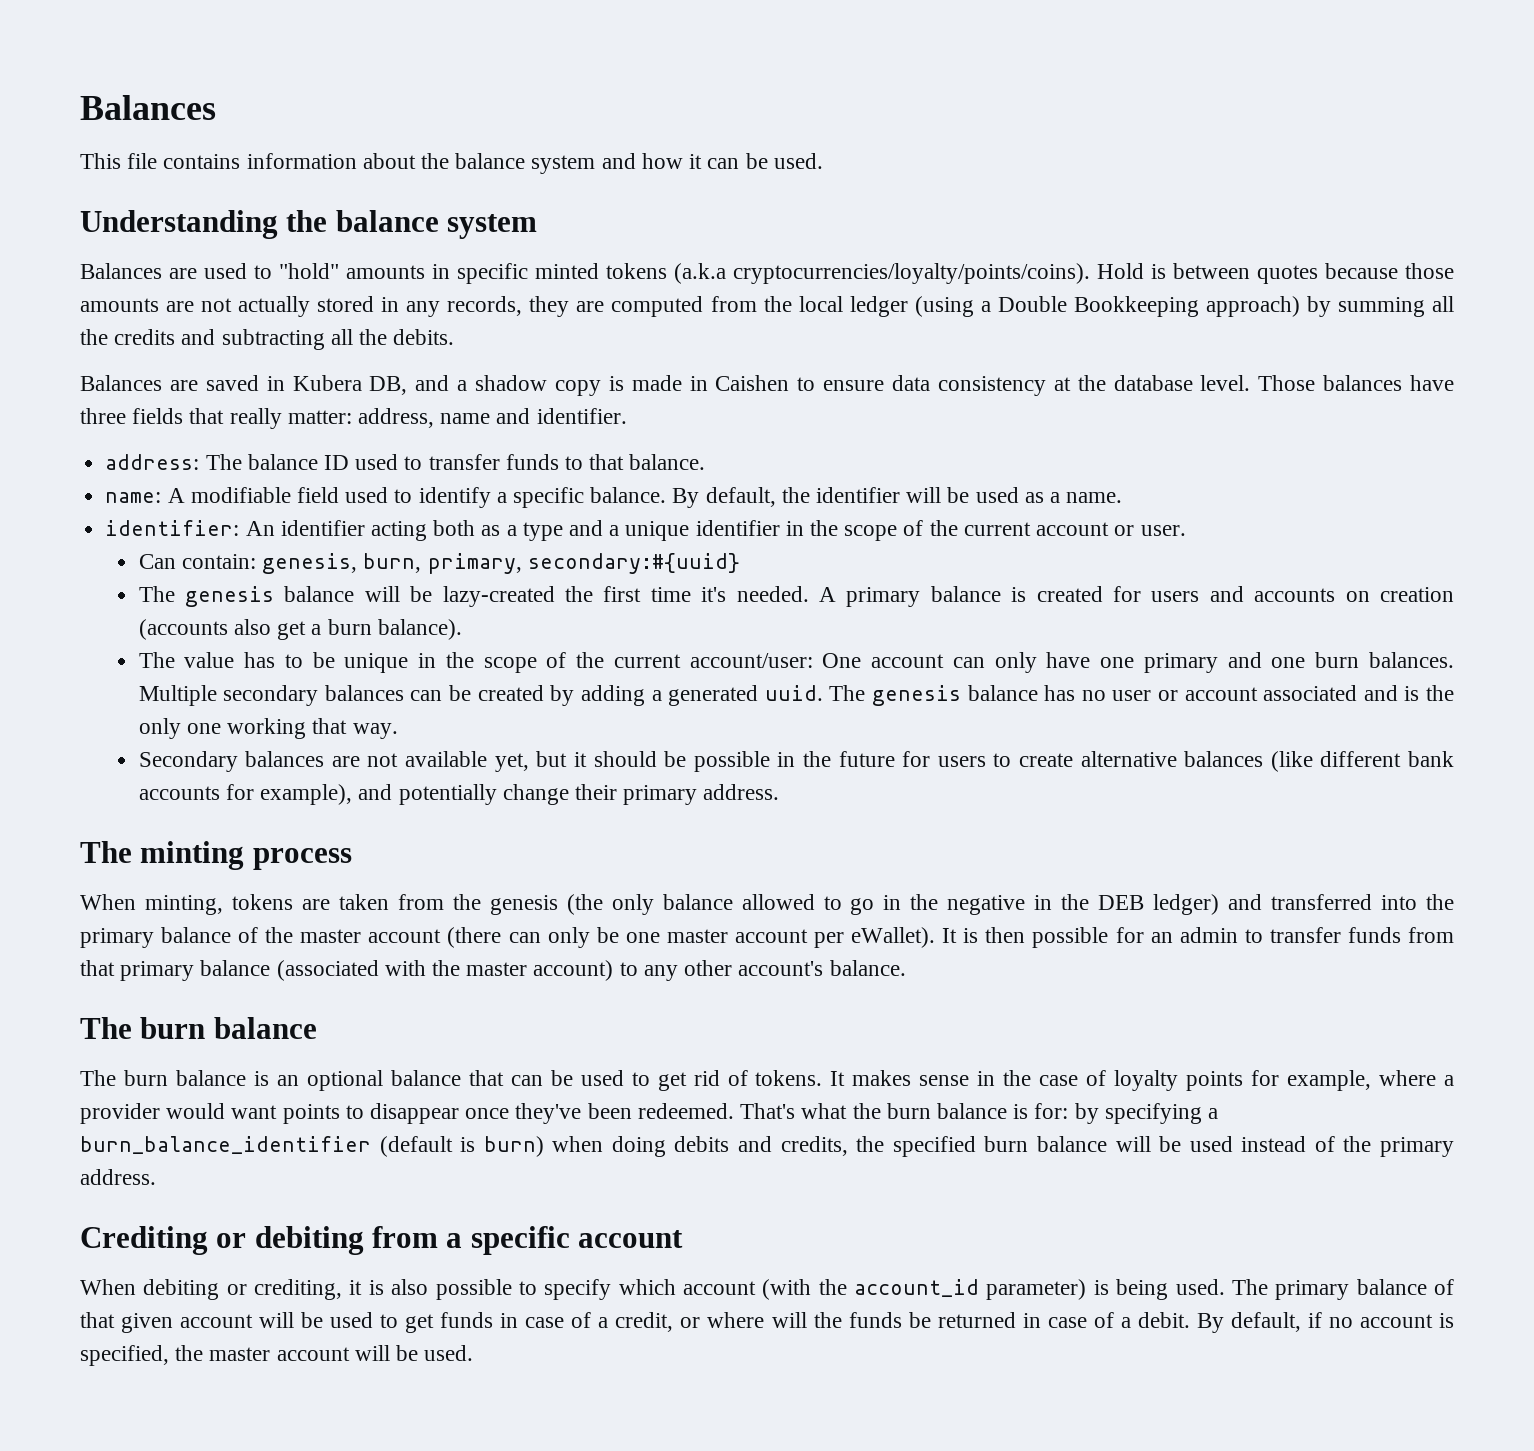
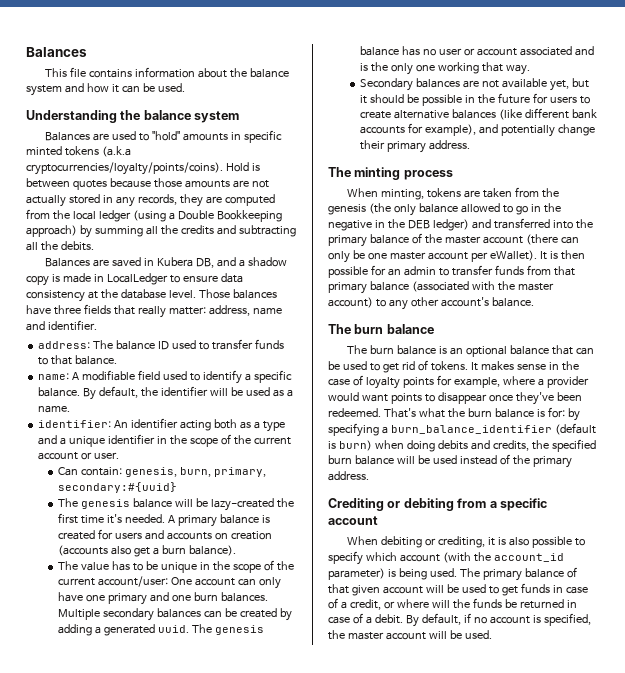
[715,375,790,391] Caishen -> [106,273,168,285] LocalLedger

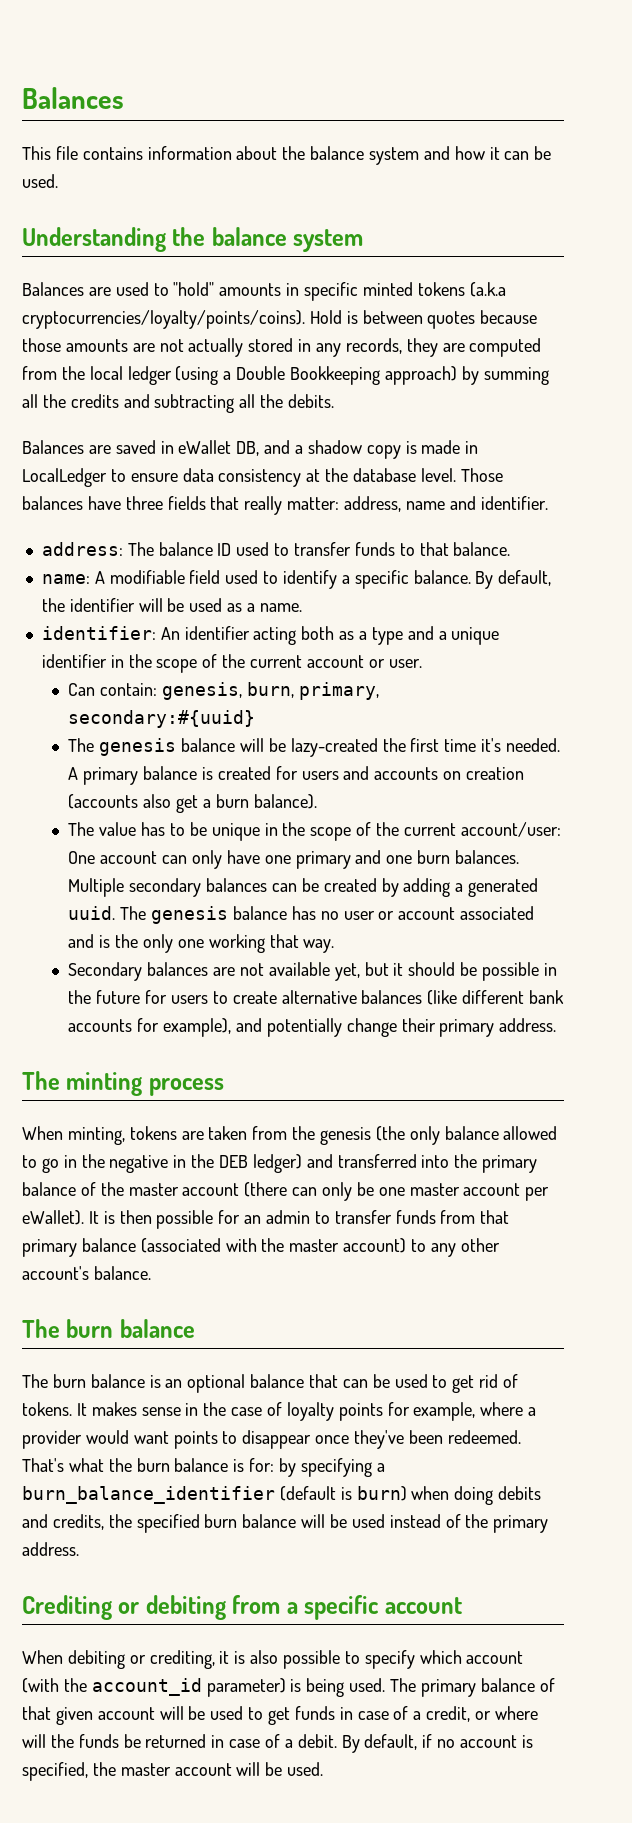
[156,257,193,267] Kubera -> [178,440,232,454] eWallet

